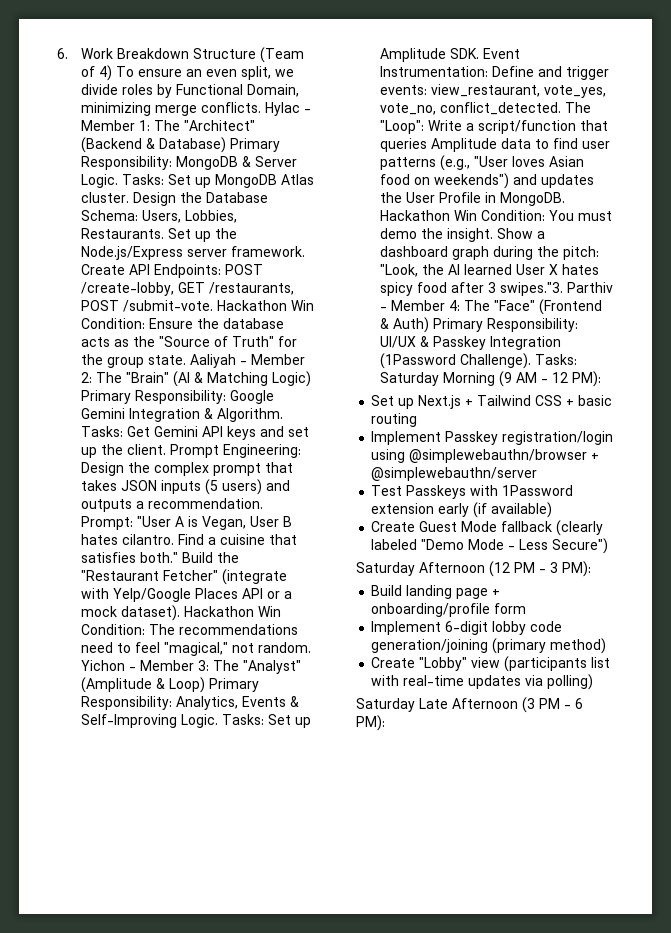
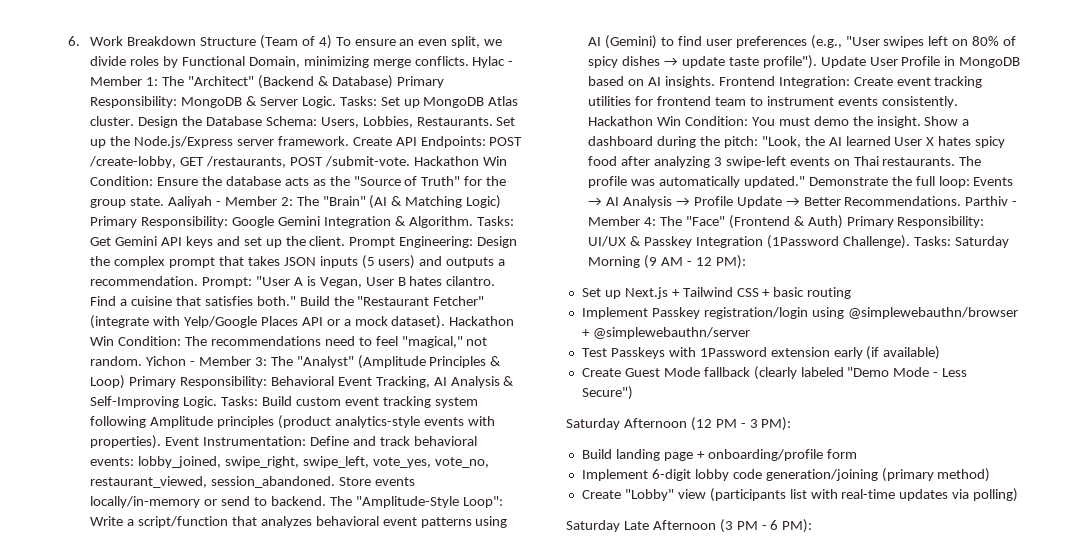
(153, 685) none -> [429,356,487,368] Principles
[176,696,300,710] [81,714,312,728] [380,48,521,62] [380,66,610,80] [380,84,607,98] [380,102,592,115] [380,120,609,134] [380,138,532,152] Analytics, Events & Self-Improving Logic. Tasks: Set up Amplitude SDK. Event Instrumentation: Define and trigger events: view_restaurant, vote_yes, vote_no, conflict_detected. The "Loop": Write a script/function that queries Amplitude data -> [270,376,515,388] [90,396,478,408] [90,415,495,429] [90,435,477,449] [90,456,489,468] [90,476,415,488] [90,496,503,508] [90,516,508,528] [588,35,658,49] Behavioral Event Tracking, AI Analysis & Self-Improving Logic. Tasks: Build custom event tracking system following Amplitude principles (product analytics-style events with properties). Event Instrumentation: Define and track behavioral events: lobby_joined, swipe_right, swipe_left, vote_yes, vote_no, restaurant_viewed, session_abandoned. Store events locally/in-memory or send to backend. The "Amplitude-Style Loop": Write a script/function that analyzes behavioral event patterns using AI (Gemini)
[380,157,437,170] patterns -> [735,36,807,48] preferences
[512,156,585,167] [380,173,595,189] [380,192,566,206] loves Asian food on weekends") and updates the User Profile in MongoDB. -> [883,36,1017,48] [588,55,1021,69] [588,76,983,88] [588,96,958,108] swipes left on 80% of spicy dishes → update taste profile"). Update User Profile in MongoDB based on AI insights. Frontend Integration: Create event tracking utilities for frontend team to instrument events consistently.
[452,246,490,260] graph -> (654, 141) none
[488,282,564,296] 3 swipes."3. -> [653,156,982,168] [588,176,1014,188] [588,196,962,208] analyzing 3 swipe-left events on Thai restaurants. The profile was automatically updated." Demonstrate the full loop: Events → AI Analysis → Profile Update → Better Recommendations.

